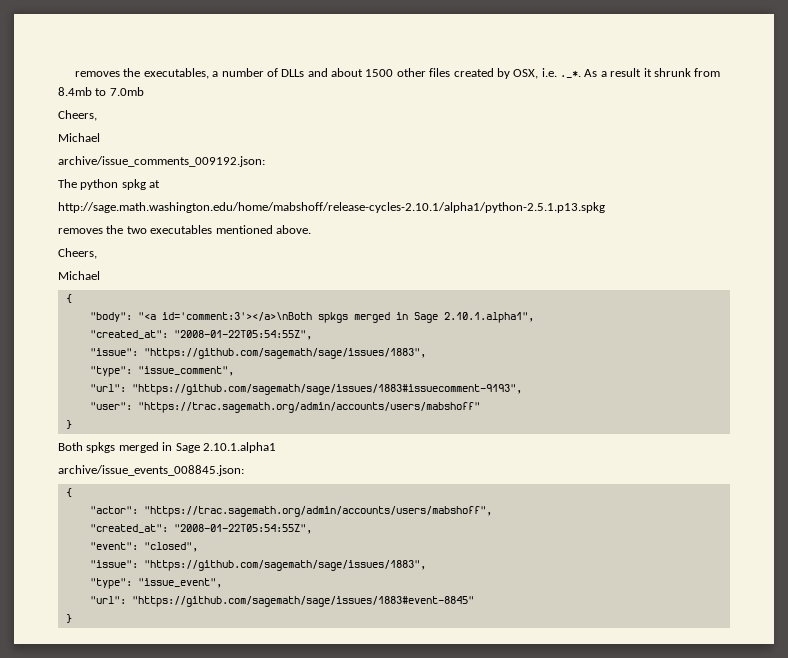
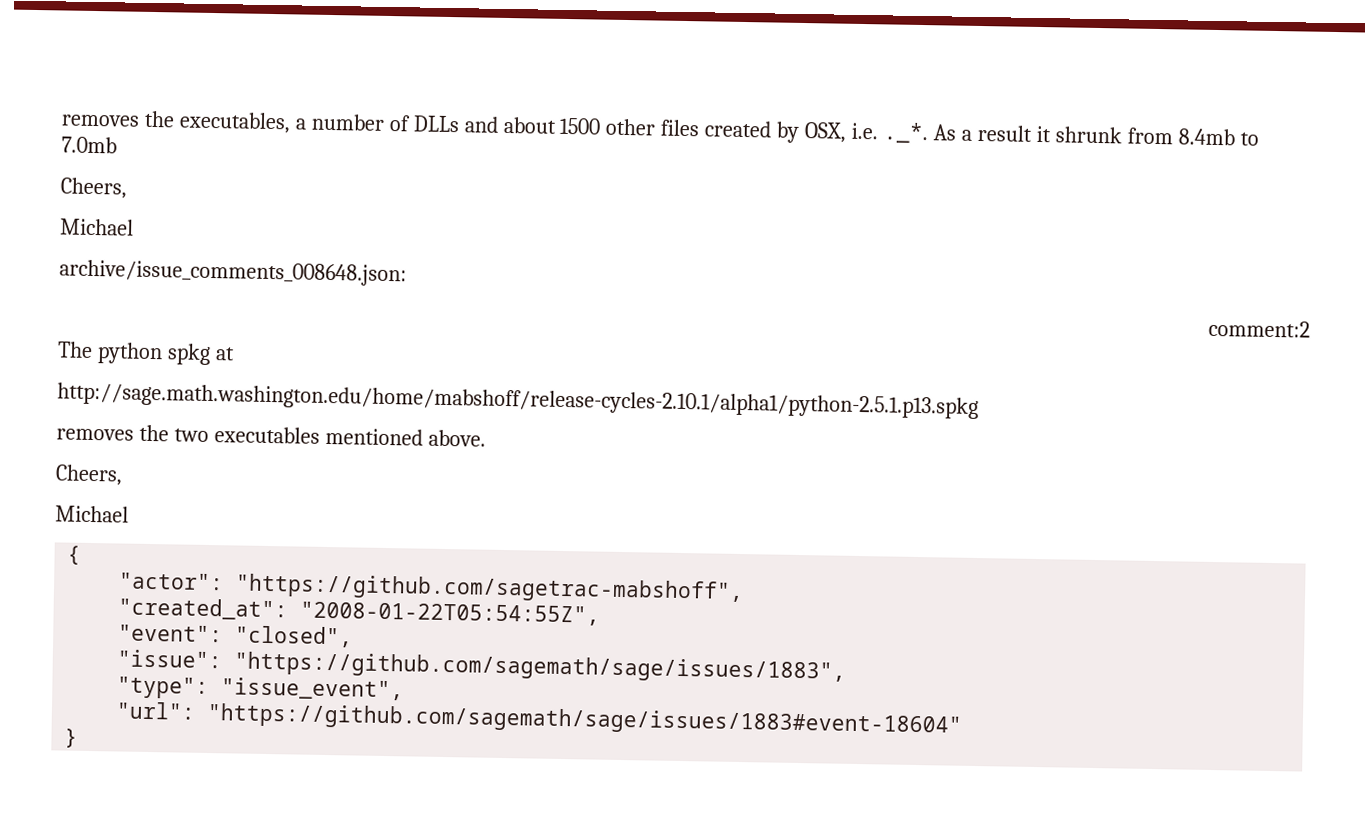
[58,156,265,167] archive/issue_comments_009192.json: -> [59,259,407,287] [1208,319,1310,338] archive/issue_comments_008648.json: // comment:2
[89,312,534,323] [89,330,312,340] [89,348,426,359] [89,366,234,377] [89,384,522,395] [89,402,480,413] [65,420,72,429] [58,442,276,453] [58,465,244,476] [65,488,72,497] // "body": "<a id='comment:3'></a>\nBoth spkgs merged in Sage 2.10.1.alpha1", // "created_at": "2008-01-22T05:54:55Z", // "issue": "https://github.com/sagemath/sage/issues/1883", // "type": "issue_comment", // "url": "https://github.com/sagemath/sage/issues/1883#issuecomment-9193", // "user": "https://trac.sagemath.org/admin/accounts/users/mabshoff" // } // Both spkgs merged in Sage 2.10.1.alpha1 // archive/issue_events_008845.json: // { -> (82, 555) none
[143,506,492,517] "https://trac.sagemath.org/admin/accounts/users/mabshoff", -> [235,573,745,605] "https://github.com/sagetrac-mabshoff",
[131,596,474,607] "https://github.com/sagemath/sage/issues/1883#event-8845" -> [207,703,963,738] "https://github.com/sagemath/sage/issues/1883#event-18604"

